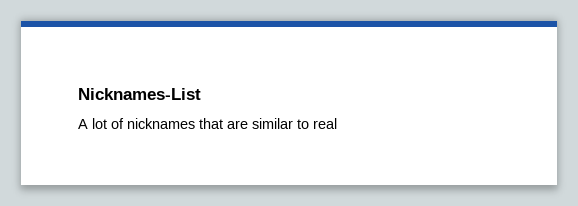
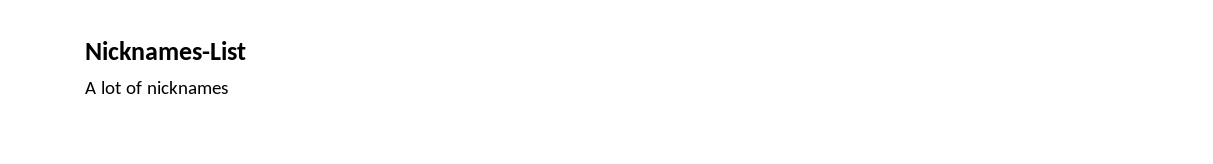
[199,118,337,129] that are similar to real -> (228, 87) none

